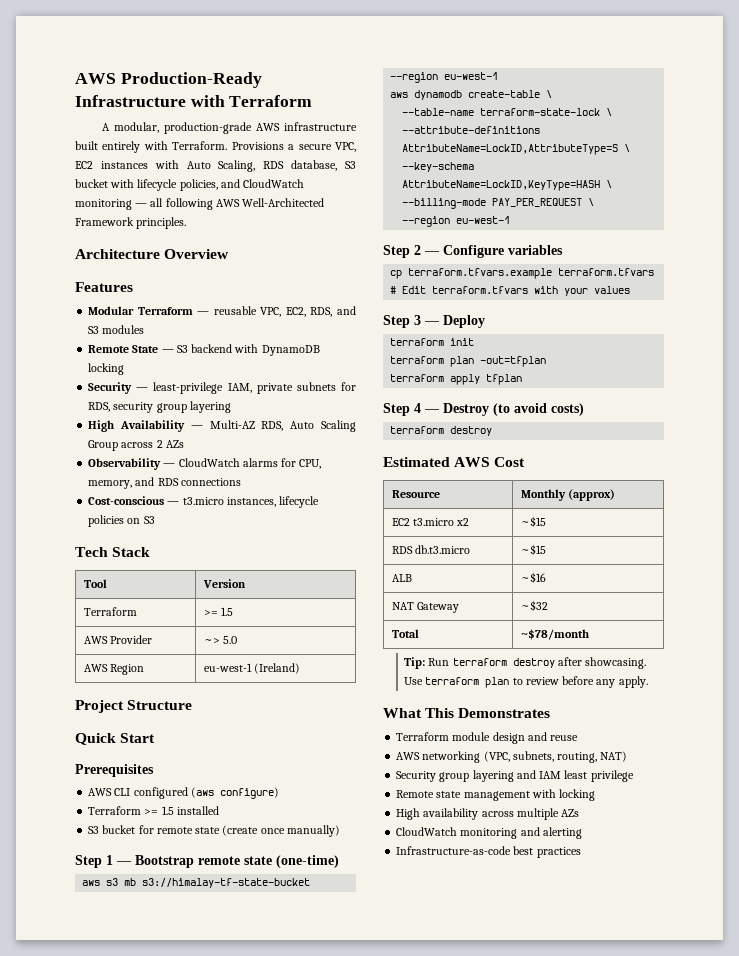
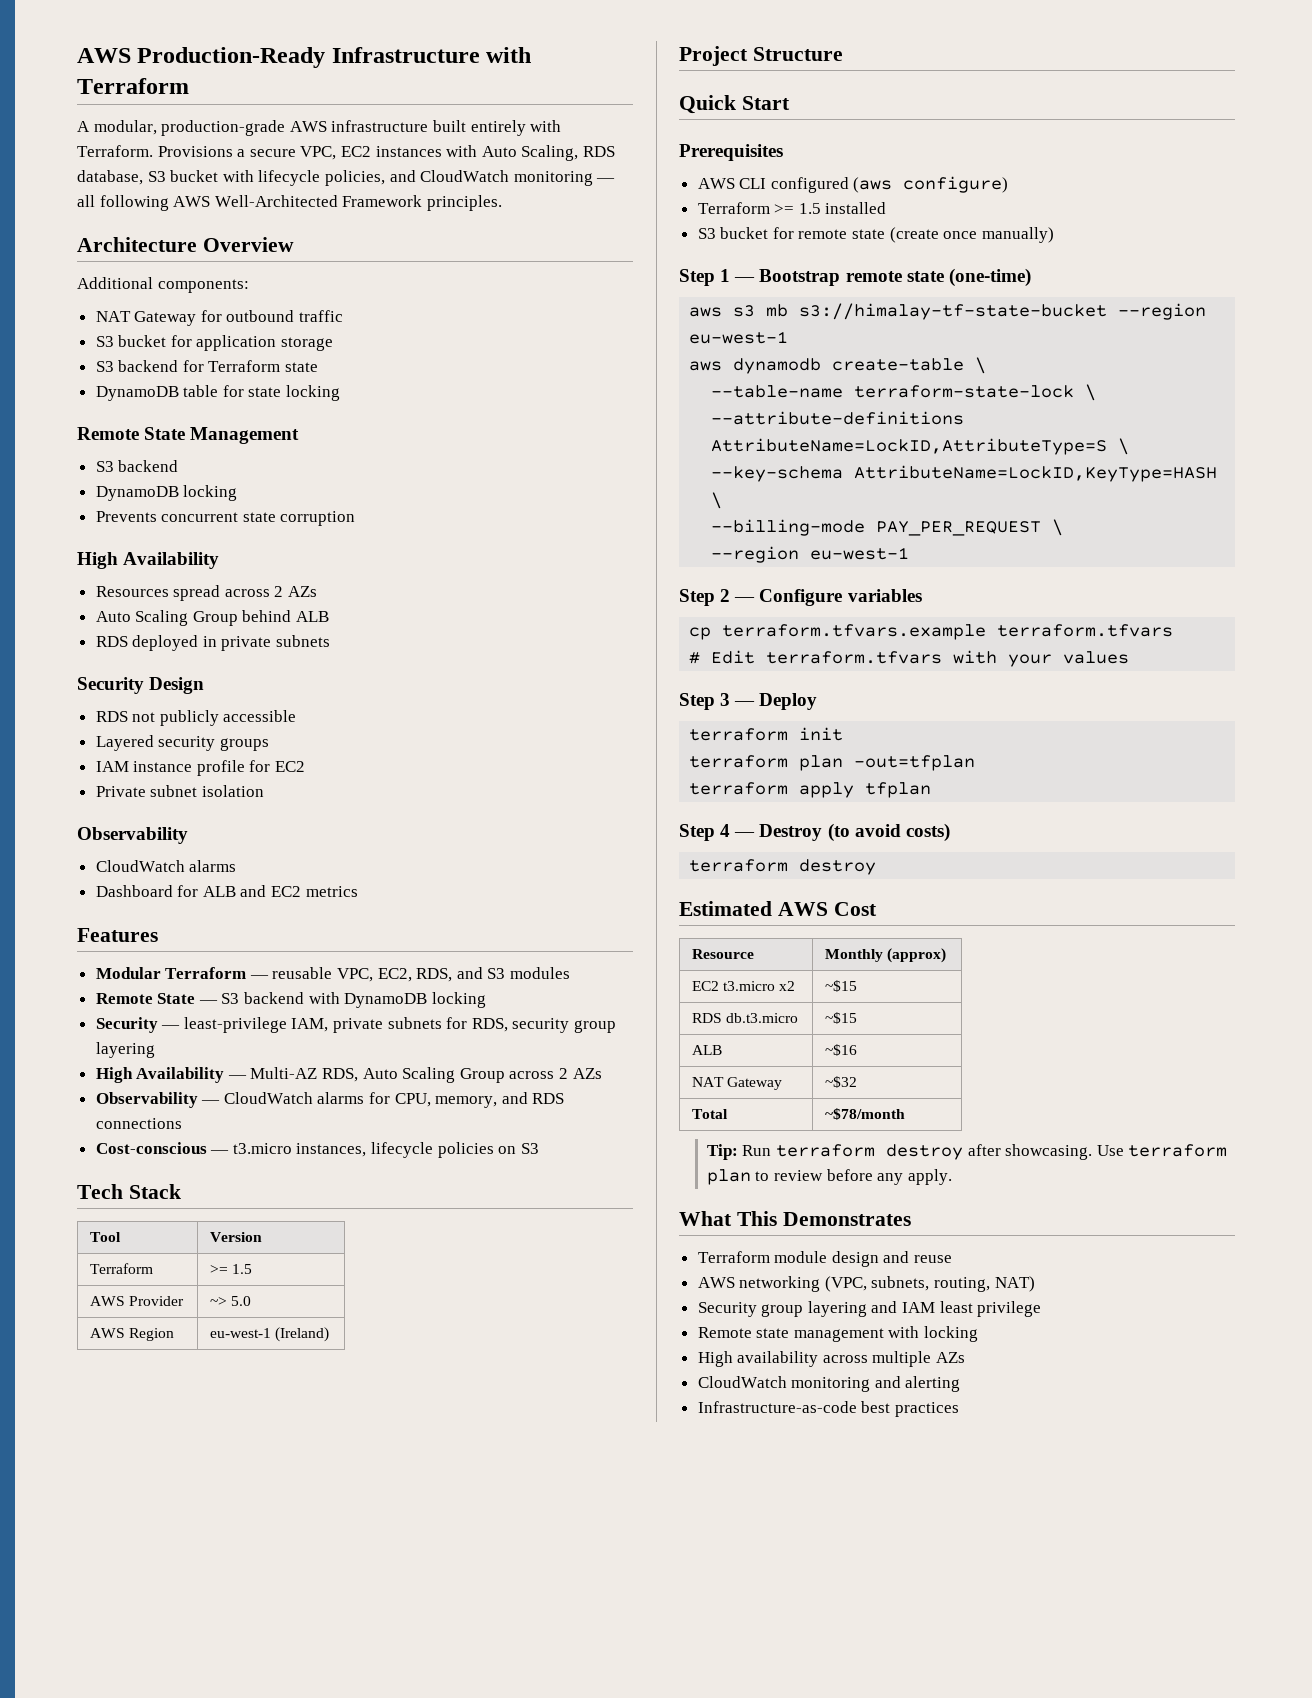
(230, 254) none -> [77,277,249,293] [95,310,344,326] [95,335,334,351] [95,360,319,372] [95,385,341,401] [77,427,300,444] [95,460,179,472] [95,485,238,501] [95,511,356,526] [77,552,220,569] [95,585,318,601] [95,610,330,626] [95,635,331,651] [77,677,205,694] [95,710,297,726] [95,735,269,751] [95,760,306,776] [95,785,264,797] [77,827,188,844] [95,860,237,872] [95,885,358,897] // Additional components: // NAT Gateway for outbound traffic // S3 bucket for application storage // S3 backend for Terraform state // DynamoDB table for state locking // Remote State Management // S3 backend // DynamoDB locking // Prevents concurrent state corruption // High Availability // Resources spread across 2 AZs // Auto Scaling Group behind ALB // RDS deployed in private subnets // Security Design // RDS not publicly accessible // Layered security groups // IAM instance profile for EC2 // Private subnet isolation // Observability // CloudWatch alarms // Dashboard for ALB and EC2 metrics

